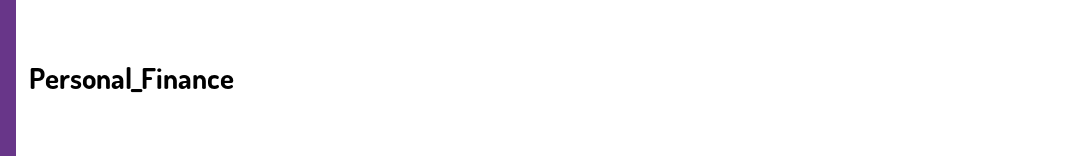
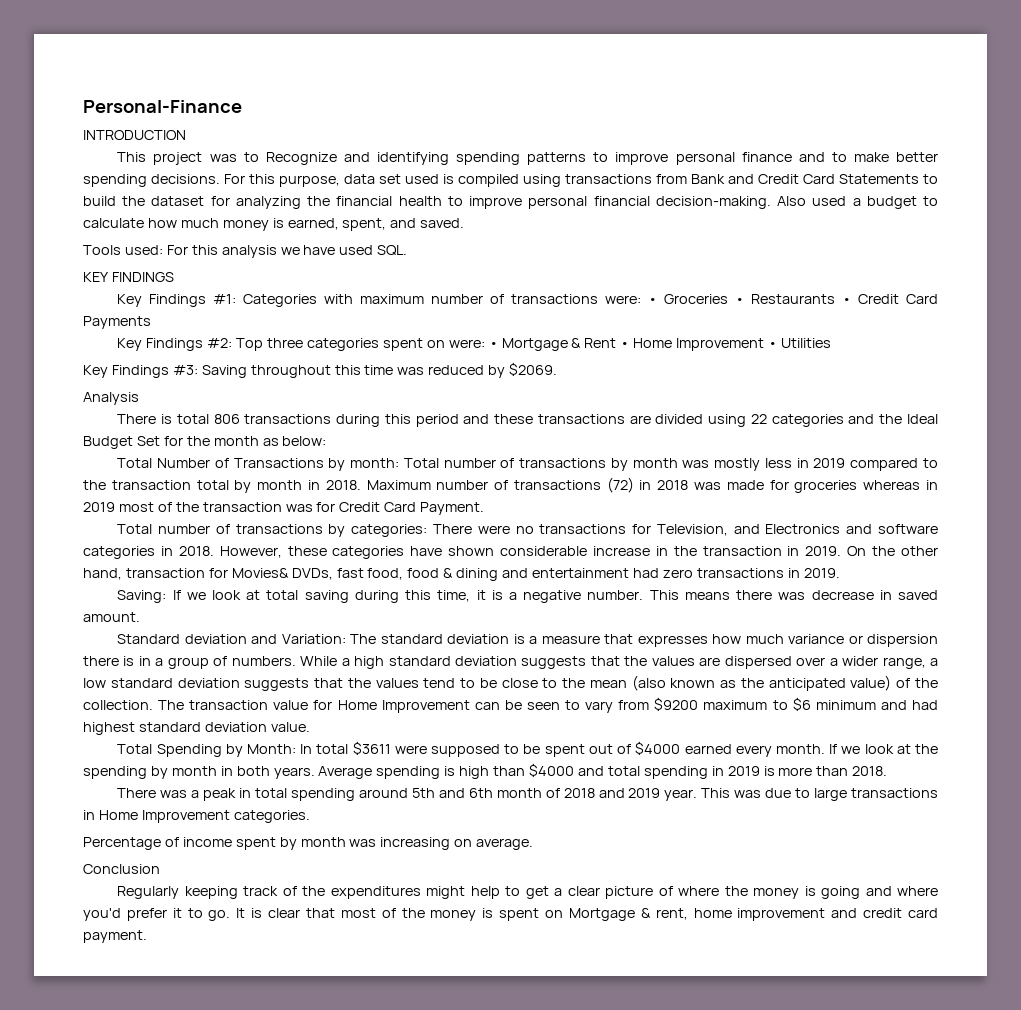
[29,67,234,93] Personal_Finance -> [83,100,242,113] [83,130,186,140] [117,152,939,165] [83,174,938,187] [83,196,939,209] [83,218,465,231] [83,245,408,258] [83,272,174,282] [117,294,939,307] [83,316,151,329] [117,338,831,351] [83,362,558,378] [83,392,139,405] [117,414,939,427] [83,436,327,449] [117,458,939,471] [83,477,938,493] [83,502,485,515] [117,524,938,537] [83,546,938,559] [83,568,840,581] [117,590,938,603] [83,612,140,622] [117,634,939,647] [83,656,939,669] [83,675,939,691] [83,697,938,713] [83,722,310,735] [117,741,938,757] [83,763,888,779] [117,788,938,801] [83,810,310,823] [83,837,534,850] [83,864,160,874] [117,886,938,899] [83,908,938,921] [83,930,147,943] Personal-Finance // INTRODUCTION // This project was to Recognize and identifying spending patterns to improve personal finance and to make better spending decisions. For this purpose, data set used is compiled using transactions from Bank and Credit Card Statements to build the dataset for analyzing the financial health to improve personal financial decision-making. Also used a budget to calculate how much money is earned, spent, and saved. // Tools used: For this analysis we have used SQL. // KEY FINDINGS // Key Findings #1: Categories with maximum number of transactions were: • Groceries • Restaurants • Credit Card Payments // Key Findings #2: Top three categories spent on were: • Mortgage & Rent • Home Improvement • Utilities // Key Findings #3: Saving throughout this time was reduced by $2069. // Analysis // There is total 806 transactions during this period and these transactions are divided using 22 categories and the Ideal Budget Set for the month as below: // Total Number of Transactions by month: Total number of transactions by month was mostly less in 2019 compared to the transaction total by month in 2018. Maximum number of transactions (72) in 2018 was made for groceries whereas in 2019 most of the transaction was for Credit Card Payment. // Total number of transactions by categories: There were no transactions for Television, and Electronics and software categories in 2018. However, these categories have shown considerable increase in the transaction in 2019. On the other hand, transaction for Movies& DVDs, fast food, food & dining and entertainment had zero transactions in 2019. // Saving: If we look at total saving during this time, it is a negative number. This means there was decrease in saved amount. // Standard deviation and Variation: The standard deviation is a measure that expresses how much variance or dispersion there is in a group of numbers. While a high standard deviation suggests that the values are dispersed over a wider range, a low standard deviation suggests that the values tend to be close to the mean (also known as the anticipated value) of the collection. The transaction value for Home Improvement can be seen to vary from $9200 maximum to $6 minimum and had highest standard deviation value. // Total Spending by Month: In total $3611 were supposed to be spent out of $4000 earned every month. If we look at the spending by month in both years. Average spending is high than $4000 and total spending in 2019 is more than 2018. // There was a peak in total spending around 5th and 6th month of 2018 and 2019 year. This was due to large transactions in Home Improvement categories. // Percentage of income spent by month was increasing on average. // Conclusion // Regularly keeping track of the expenditures might help to get a clear picture of where the money is going and where you'd prefer it to go. It is clear that most of the money is spent on Mortgage & rent, home improvement and credit card payment.

